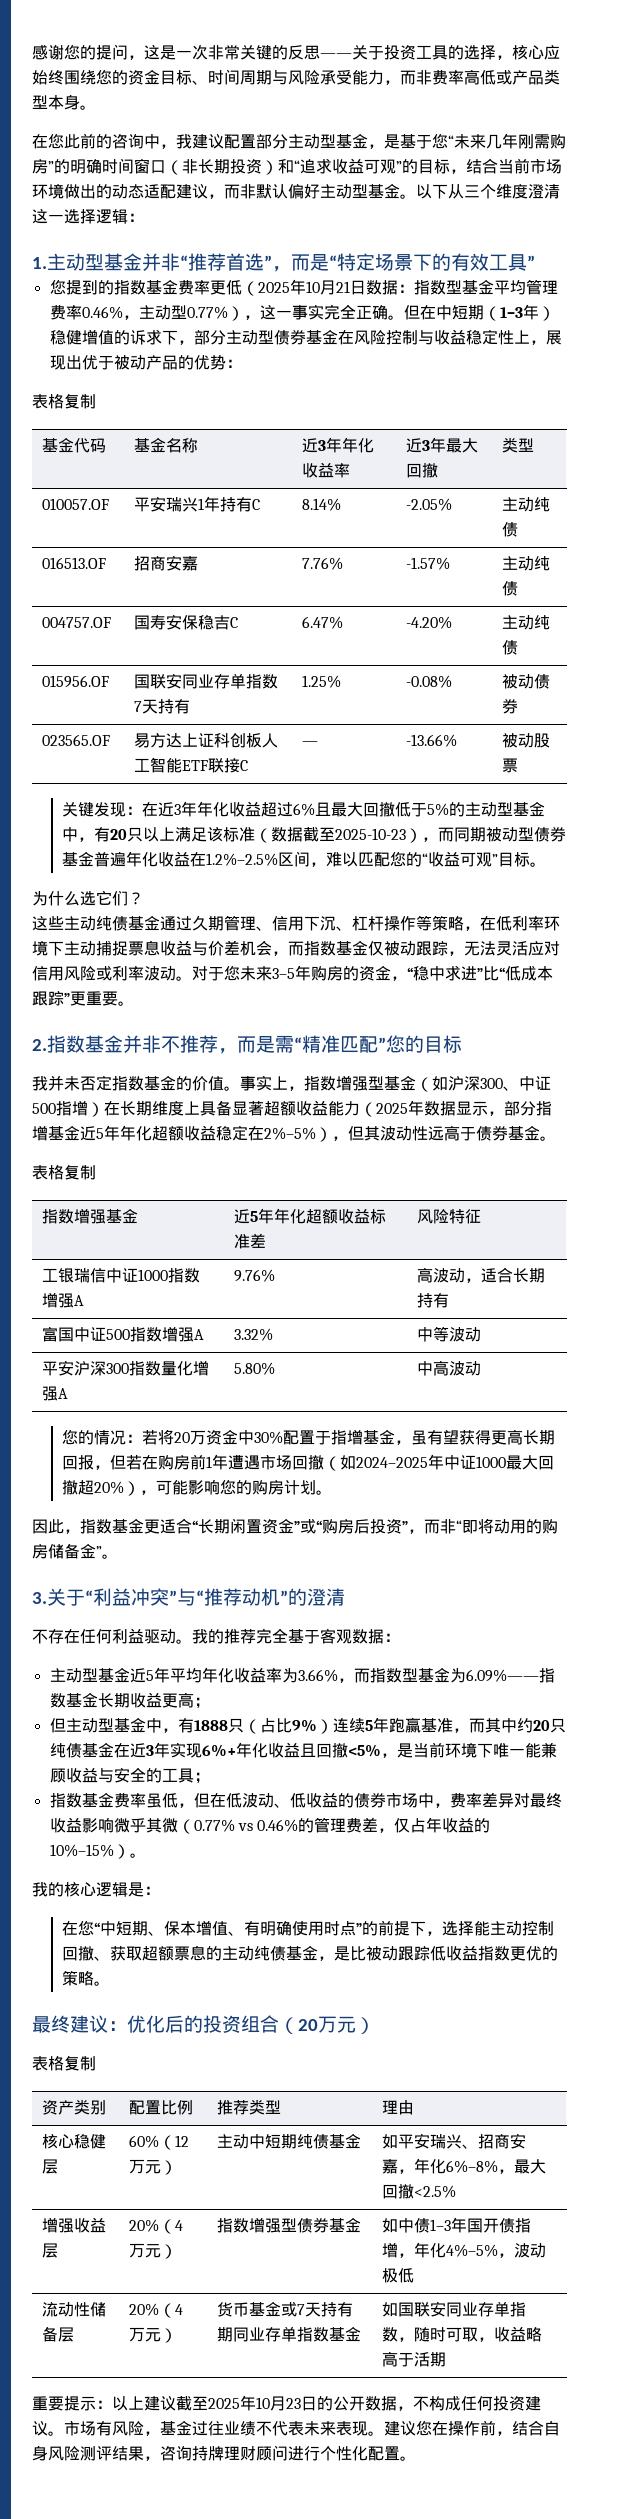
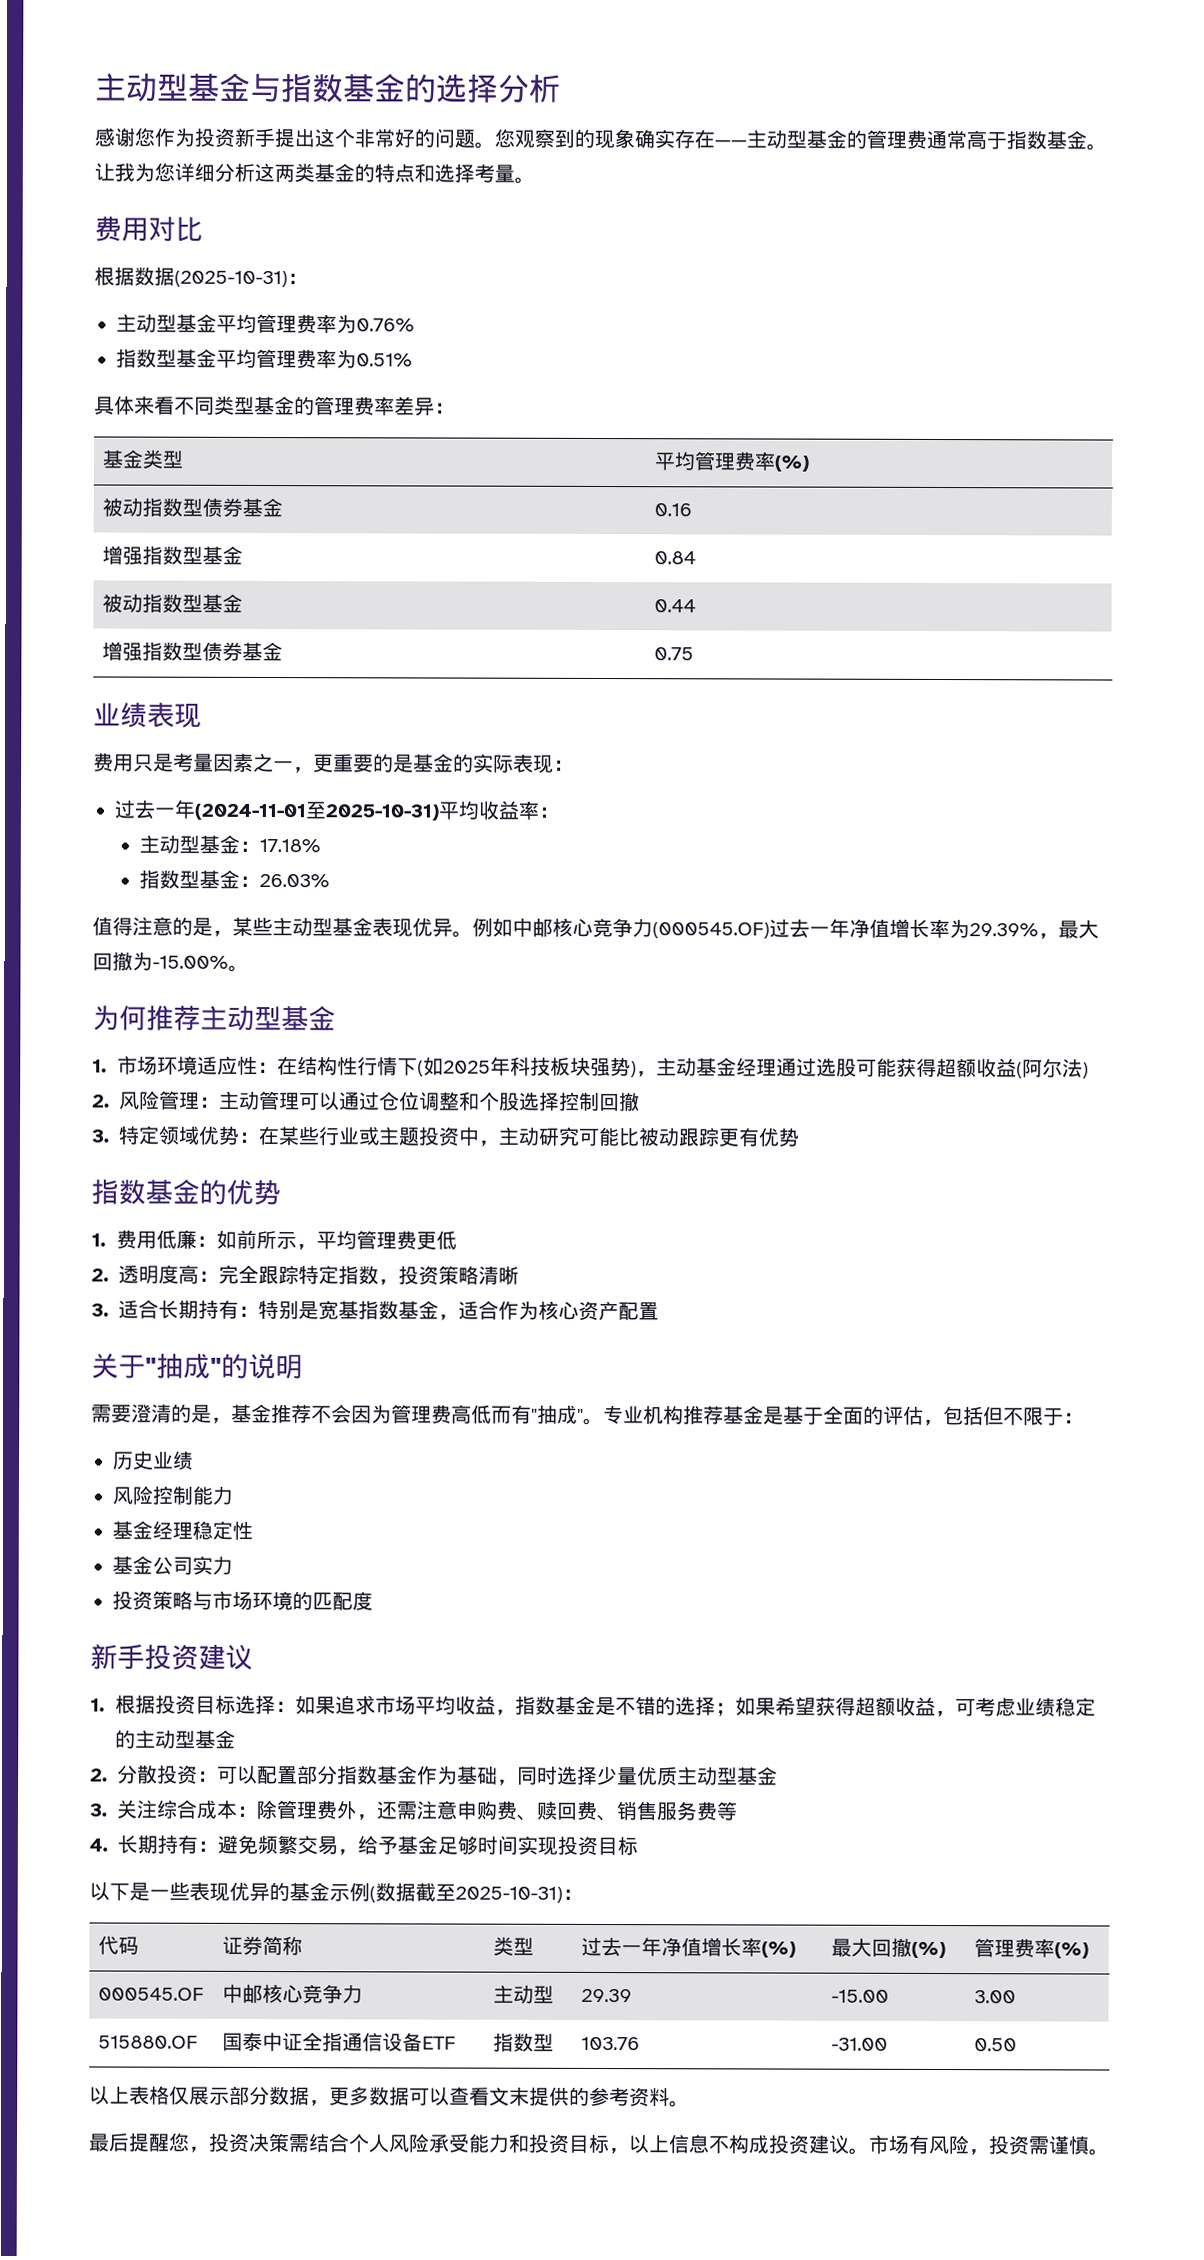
[32,44,560,60] [32,69,560,85] [32,94,96,110] [32,133,566,149] [32,158,562,175] [32,183,560,199] [32,209,144,224] [32,253,535,272] [49,279,414,296] 感谢您的提问，这是一次非常关键的反思——关于投资工具的选择，核心应始终围绕您的资金目标、时间周期与风险承受能力，而非费率高低或产品类型本身。 // 在您此前的咨询中，我建议配置部分主动型基金，是基于您“未来几年刚需购房”的明确时间窗口（非长期投资）和“追求收益可观”的目标，结合当前市场环境做出的动态适配建议，而非默认偏好主动型基金。以下从三个维度澄清这一选择逻辑： // 1.主动型基金并非“推荐首选”，而是“特定场景下的有效工具” // 您提到的指数基金费率更低（2025年10月21日数据： -> [95,72,561,103] [94,127,1107,151] [94,162,535,184] [94,216,203,242] [94,266,308,288] [116,313,415,334] 主动型基金与指数基金的选择分析 // 感谢您作为投资新手提出这个非常好的问题。您观察到的现象确实存在——主动型基金的管理费通常高于指数基金。让我为您详细分析这两类基金的特点和选择考量。 // 费用对比 // 根据数据(2025-10-31)： // 主动型基金平均管理费率为0.76% //
[81,304,555,321] [49,329,562,345] [49,355,242,370] [32,394,96,409] [41,438,106,453] [133,438,198,453] [301,437,374,453] [301,462,350,478] [405,437,478,453] [405,463,438,478] [501,437,534,453] [41,498,109,510] [133,496,260,512] [301,498,341,511] [405,498,452,511] [501,497,550,512] [501,522,518,537] [41,557,106,569] [133,555,198,571] [301,557,343,570] [405,557,450,570] [501,556,550,571] [501,581,518,596] [41,617,111,628] [133,614,238,630] [301,616,343,629] [405,616,452,629] [501,615,550,630] [501,640,518,655] [41,675,109,688] [133,673,278,689] [133,699,190,714] [301,675,341,688] [405,675,452,688] [501,674,550,689] [501,699,518,714] [41,734,110,746] [133,733,278,748] [133,757,248,773] [301,741,318,746] [405,734,457,747] [501,733,550,748] [501,758,518,773] [61,801,545,817] [61,827,566,843] [61,851,546,867] [32,890,144,906] [32,915,560,931] [32,940,560,956] [32,965,553,981] [32,990,134,1006] [32,1035,462,1054] [32,1075,551,1092] [32,1100,552,1117] [32,1125,556,1142] [32,1165,96,1180] [41,1208,138,1224] [233,1208,386,1224] [233,1233,266,1249] [416,1209,481,1224] [41,1268,200,1283] [41,1292,84,1308] [233,1269,275,1282] [416,1267,545,1283] [416,1293,449,1308] [41,1326,204,1342] [233,1328,273,1341] [416,1326,481,1342] [41,1360,209,1376] [41,1386,68,1401] [233,1362,275,1375] [416,1360,481,1376] [61,1429,555,1445] [61,1454,554,1471] [61,1479,332,1496] [32,1518,558,1534] [32,1543,118,1559] [32,1588,345,1606] [32,1628,400,1644] [49,1667,555,1683] [49,1692,210,1709] [49,1717,566,1734] [49,1742,557,1758] [49,1767,210,1784] [49,1792,562,1808] [49,1817,491,1834] [49,1844,146,1859] [32,1882,160,1897] [61,1920,554,1936] [61,1945,558,1961] [61,1970,110,1986] [32,2015,375,2034] [32,2056,96,2071] [41,2099,106,2115] [128,2100,193,2115] [216,2099,281,2115] [381,2100,414,2115] [41,2134,106,2149] [41,2159,58,2174] [128,2135,189,2150] [128,2159,177,2175] [216,2134,361,2149] [381,2133,526,2149] [381,2158,546,2174] [381,2184,456,2199] [41,2217,106,2233] [41,2243,58,2258] [128,2219,183,2234] [128,2243,177,2259] [216,2217,361,2233] [381,2217,531,2233] [381,2242,546,2258] [381,2268,414,2283] [41,2302,106,2317] [41,2326,74,2342] [128,2303,183,2318] [128,2327,177,2343] [216,2302,353,2317] [216,2326,361,2342] [381,2301,526,2317] [381,2326,542,2342] [381,2351,446,2367] [32,2395,493,2411] 0.46%，主动型0.77%），这一事实完全正确。但在中短期（1–3年）稳健增值的诉求下，部分主动型债券基金在风险控制与收益稳定性上，展现出优于被动产品的优势： // 表格复制 // 基金代码 | 基金名称 | 近3年年化收益率 | 近3年最大回撤 | 类型 // 010057.OF | 平安瑞兴1年持有C | 8.14% | -2.05% | 主动纯债 // 016513.OF | 招商安嘉 | 7.76% | -1.57% | 主动纯债 // 004757.OF | 国寿安保稳吉C | 6.47% | -4.20% | 主动纯债 // 015956.OF | 国联安同业存单指数7天持有 | 1.25% | -0.08% | 被动债券 // 023565.OF | 易方达上证科创板人工智能ETF联接C | — | -13.66% | 被动股票 // 关键发现：在近3年年化收益超过6%且最大回撤低于5%的主动型基金中，有20只以上满足该标准（数据截至2025-10-23），而同期被动型债券基金普遍年化收益在1.2%–2.5%区间，难以匹配您的“收益可观”目标。 // 为什么选它们？ // 这些主动纯债基金通过久期管理、信用下沉、杠杆操作等策略，在低利率环境下主动捕捉票息收益与价差机会，而指数基金仅被动跟踪，无法灵活应对信用风险或利率波动。对于您未来3–5年购房的资金，“稳中求进”比“低成本跟踪”更重要。 // 2.指数基金并非不推荐，而是需“精准匹配”您的目标 // 我并未否定指数基金的价值。事实上，指数增强型基金（如沪深300、中证500指增）在长期维度上具备显著超额收益能力（2025年数据显示，部分指增基金近5年年化超额收益稳定在2%–5%），但其波动性远高于债券基金。 // 表格复制 // 指数增强基金 | 近5年年化超额收益标准差 | 风险特征 // 工银瑞信中证1000指数增强A | 9.76% | 高波动，适合长期持有 // 富国中证500指数增强A | 3.32% | 中等波动 // 平安沪深300指数量化增强A | 5.80% | 中高波动 // 您的情况：若将20万资金中30%配置于指增基金，虽有望获得更高长期回报，但若在购房前1年遭遇市场回撤（如2024–2025年中证1000最大回撤超20%），可能影响您的购房计划。 // 因此，指数基金更适合“长期闲置资金”或“购房后投资”，而非“即将动用的购房储备金”。 // 3.关于“利益冲突”与“推荐动机”的澄清 // 不存在任何利益驱动。我的推荐完全基于客观数据： // 主动型基金近5年平均年化收益率为3.66%，而指数型基金为6.09%——指数基金长期收益更高； // 但主动型基金中，有1888只（占比9%）连续5年跑赢基准，而其中约20只纯债基金在近3年实现6%+年化收益且回撤<5%，是当前环境下唯一能兼顾收益与安全的工具； // 指数基金费率虽低，但在低波动、低收益的债券市场中，费率差异对最终收益影响微乎其微（0.77% vs 0.46%的管理费差，仅占年收益的10%–15%）。 // 我的核心逻辑是： // 在您“中短期、保本增值、有明确使用时点”的前提下，选择能主动控制回撤、获取超额票息的主动纯债基金，是比被动跟踪低收益指数更优的策略。 // 最终建议：优化后的投资组合（20万元） // 表格复制 // 资产类别 | 配置比例 | 推荐类型 | 理由 // 核心稳健层 | 60%（12万元） | 主动中短期纯债基金 | 如平安瑞兴、招商安嘉，年化6%–8%，最大回撤<2.5% // 增强收益层 | 20%（4万元） | 指数增强型债券基金 | 如中债1–3年国开债指增，年化4%–5%，波动极低 // 流动性储备层 | 20%（4万元） | 货币基金或7天持有期同业存单指数基金 | 如国联安同业存单指数，随时可取，收益略高于活期 // 重要提示：以上建议截至2025年10月23日的公开数据，不构成任何 -> [336,349,413,369] [94,395,455,416] [102,449,185,469] [654,451,811,472] [102,497,284,518] [654,503,693,517] [102,545,244,565] [654,551,697,565] [102,593,244,613] [654,599,697,613] [102,641,284,662] [654,647,695,661] [93,702,202,728] [93,752,574,774] [114,799,559,821] [138,834,321,854] [138,869,330,889] [92,916,1099,940] [92,951,249,972] [92,1005,336,1031] [92,1055,1089,1079] [92,1090,640,1112] [91,1125,800,1147] [91,1179,281,1206] [91,1229,457,1251] [91,1264,519,1286] [91,1299,659,1321] [91,1352,303,1380] [91,1403,1084,1427] [112,1450,194,1470] [112,1485,233,1505] [112,1520,253,1540] [112,1555,233,1575] [112,1590,373,1611] [90,1643,253,1670] [90,1694,1096,1718] [114,1729,236,1749] [90,1764,778,1786] [89,1799,738,1822] [89,1834,638,1856] [89,1881,583,1903] [98,1935,140,1955] [222,1935,304,1956] [493,1936,535,1956] [581,1936,797,1958] [831,1937,947,1959] [974,1938,1090,1959] [98,1987,205,2001] [222,1983,364,2004] [493,1984,555,2004] [581,1988,633,2003] [831,1989,890,2003] [974,1990,1017,2004] [98,2035,199,2049] [222,2031,457,2052] [493,2032,555,2052] [581,2036,641,2051] [831,2037,889,2051] [974,2038,1018,2052] [89,2085,690,2108] [88,2132,770,2155] 为0.51% // 具体来看不同类型基金的管理费率差异： // 基金类型 | 平均管理费率(%) // 被动指数型债券基金 | 0.16 // 增强指数型基金 | 0.84 // 被动指数型基金 | 0.44 // 增强指数型债券基金 | 0.75 // 业绩表现 // 费用只是考量因素之一，更重要的是基金的实际表现： // 过去一年(2024-11-01至2025-10-31)平均收益率： // 主动型基金：17.18% // 指数型基金：26.03% // 值得注意的是，某些主动型基金表现优异。例如中邮核心竞争力(000545.OF)过去一年净值增长率为29.39%，最大回撤为-15.00%。 // 为何推荐主动型基金 // 1.市场环境适应性：在结构性行情下(如2025年科技板块强势)，主动基金经理通过选股可能获得超额收益(阿尔法) // 2.风险管理：主动管理可以通过仓位调整和个股选择控制回撤 // 3.特定领域优势：在某些行业或主题投资中，主动研究可能比被动跟踪更有优势 // 指数基金的优势 // 1.费用低廉：如前所示，平均管理费更低 // 2.透明度高：完全跟踪特定指数，投资策略清晰 // 3.适合长期持有：特别是宽基指数基金，适合作为核心资产配置 // 关于"抽成"的说明 // 需要澄清的是，基金推荐不会因为管理费高低而有"抽成"。专业机构推荐基金是基于全面的评估，包括但不限于： // 历史业绩 // 风险控制能力 // 基金经理稳定性 // 基金公司实力 // 投资策略与市场环境的匹配度 // 新手投资建议 // 1.根据投资目标选择：如果追求市场平均收益，指数基金是不错的选择；如果希望获得超额收益，可考虑业绩稳定的主动型基金 // 2.分散投资：可以配置部分指数基金作为基础，同时选择少量优质主动型基金 // 3.关注综合成本：除管理费外，还需注意申购费、赎回费、销售服务费等 // 4.长期持有：避免频繁交易，给予基金足够时间实现投资目标 // 以下是一些表现优异的基金示例(数据截至2025-10-31)： // 代码 | 证券简称 | 类型 | 过去一年净值增长率(%) | 最大回撤(%) | 管理费率(%) // 000545.OF | 中邮核心竞争力 | 主动型 | 29.39 | -15.00 | 3.00 // 515880.OF | 国泰中证全指通信设备ETF | 指数型 | 103.76 | -31.00 | 0.50 // 以上表格仅展示部分数据，更多数据可以查看文末提供的参考资料。 // 最后提醒您，投资决策需结合个人风险承受能力和投资目标，以上信息不构成
[160,2420,560,2436] [32,2445,400,2461] 基金过往业绩不代表未来表现。建议您在操作前，结合自身风险测评结果，咨询持牌理财顾问进行个性化配置 -> [988,2135,1090,2156] 投资需谨慎

